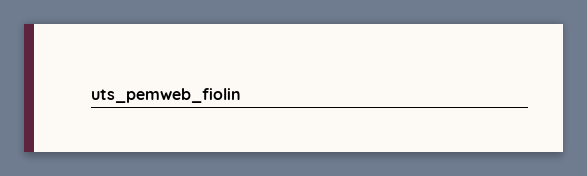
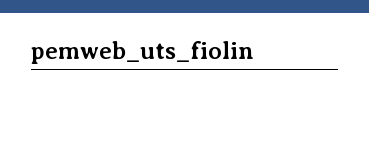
[91,88,241,103] uts_pemweb_fiolin -> [31,41,254,64] pemweb_uts_fiolin

